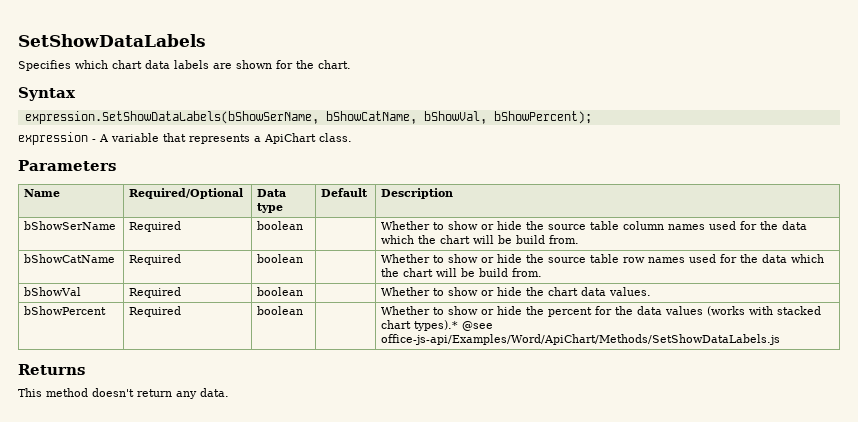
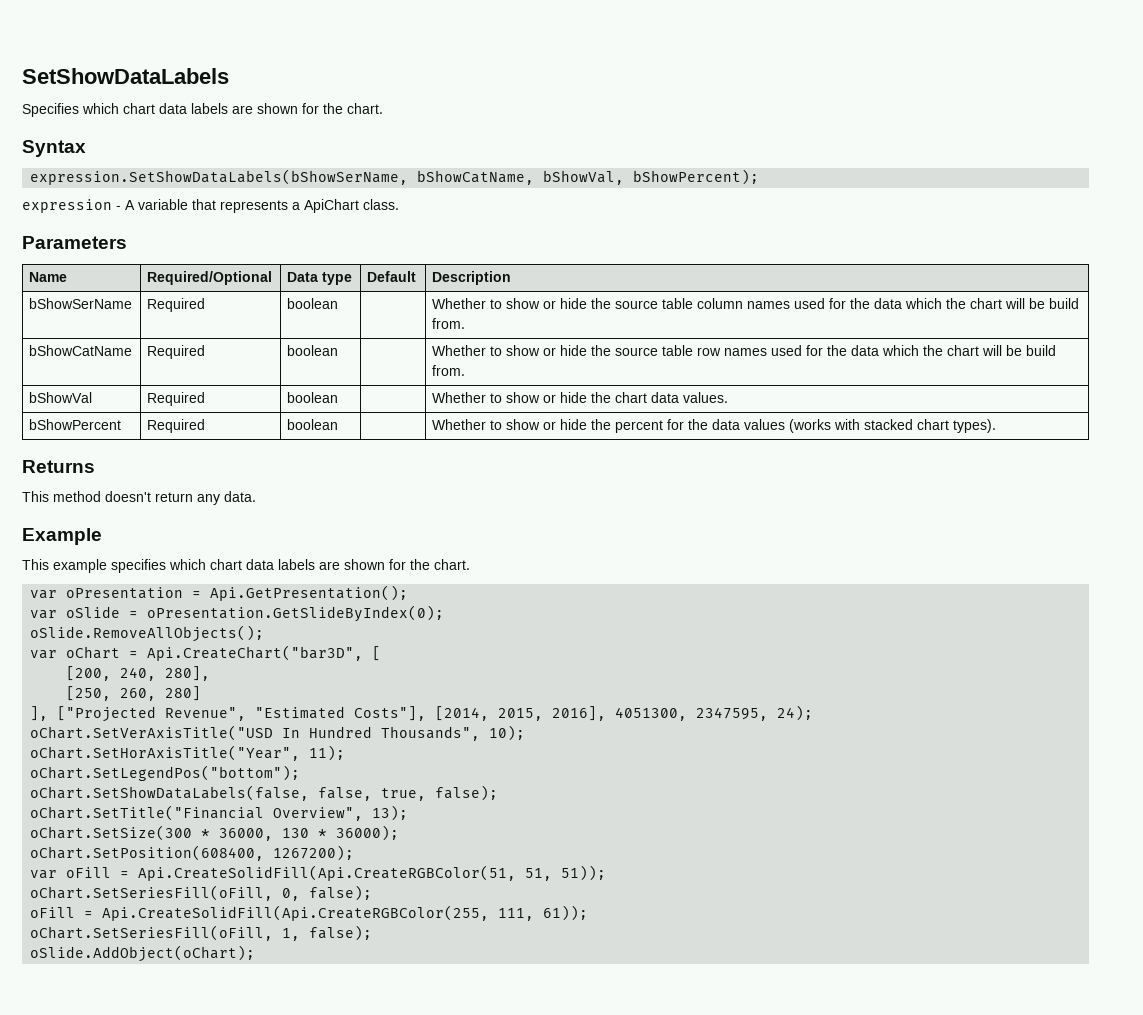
[414,320,494,331] [381,334,781,345] types).* @see office-js-api/Examples/Word/ApiChart/Methods/SetShowDataLabels.js -> [953,419,997,433] types).
(229, 392) none -> [22,528,102,545] [22,559,470,573] [30,585,409,601] [30,605,445,622] [30,625,265,642] [30,645,382,661] [66,666,211,681] [66,686,202,701] [30,705,814,722] [30,725,526,741] [30,745,346,761] [30,765,301,781] [30,785,499,801] [30,805,409,821] [30,825,400,841] [30,845,355,861] [30,865,607,881] [30,885,373,901] [30,905,589,921] [30,925,373,941] [30,945,256,962] // Example // This example specifies which chart data labels are shown for the chart. // var oPresentation = Api.GetPresentation(); // var oSlide = oPresentation.GetSlideByIndex(0); // oSlide.RemoveAllObjects(); // var oChart = Api.CreateChart("bar3D", [ // [200, 240, 280], // [250, 260, 280] // ], ["Projected Revenue", "Estimated Costs"], [2014, 2015, 2016], 4051300, 2347595, 24); // oChart.SetVerAxisTitle("USD In Hundred Thousands", 10); // oChart.SetHorAxisTitle("Year", 11); // oChart.SetLegendPos("bottom"); // oChart.SetShowDataLabels(false, false, true, false); // oChart.SetTitle("Financial Overview", 13); // oChart.SetSize(300 * 36000, 130 * 36000); // oChart.SetPosition(608400, 1267200); // var oFill = Api.CreateSolidFill(Api.CreateRGBColor(51, 51, 51)); // oChart.SetSeriesFill(oFill, 0, false); // oFill = Api.CreateSolidFill(Api.CreateRGBColor(255, 111, 61)); // oChart.SetSeriesFill(oFill, 1, false); // oSlide.AddObject(oChart);

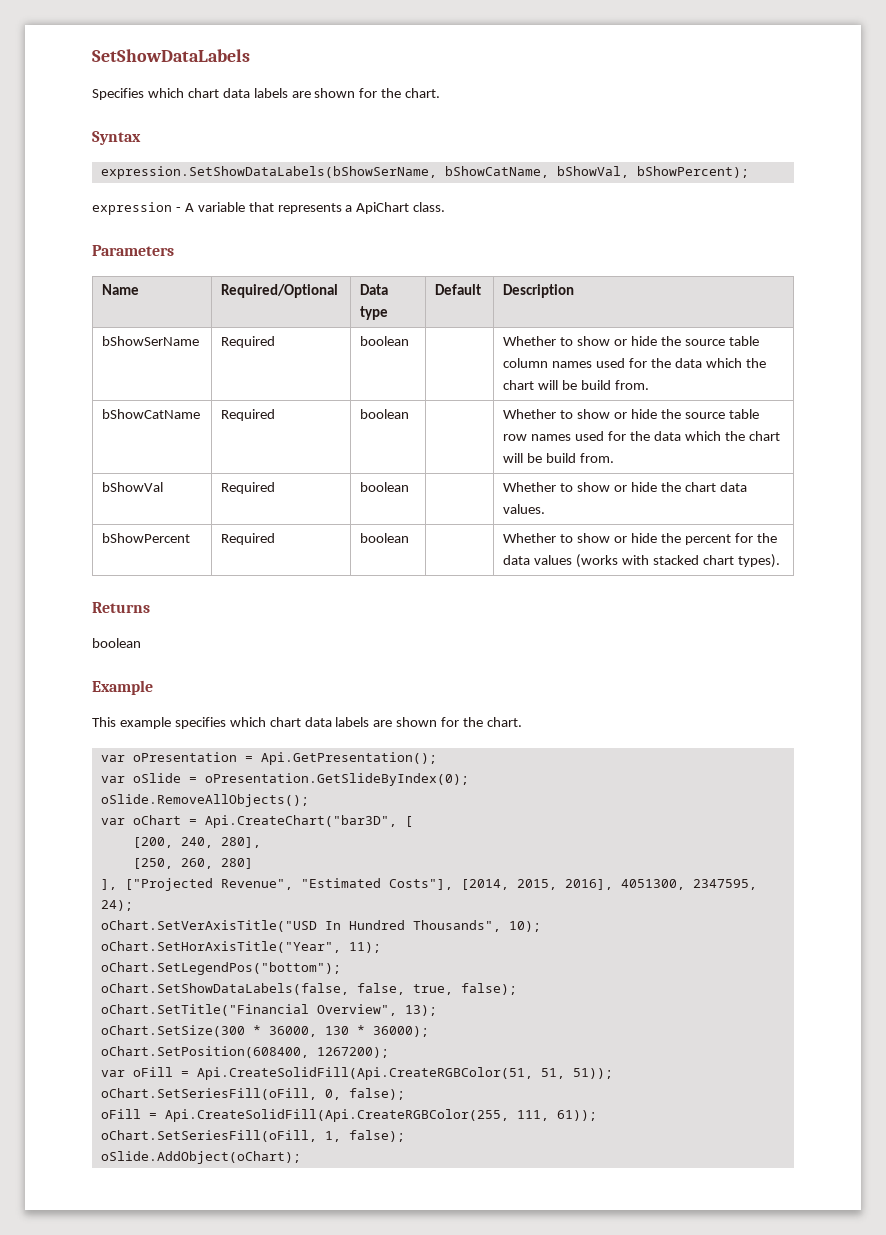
[22,491,256,505] This method doesn't return any data. -> [92,638,141,648] boolean

